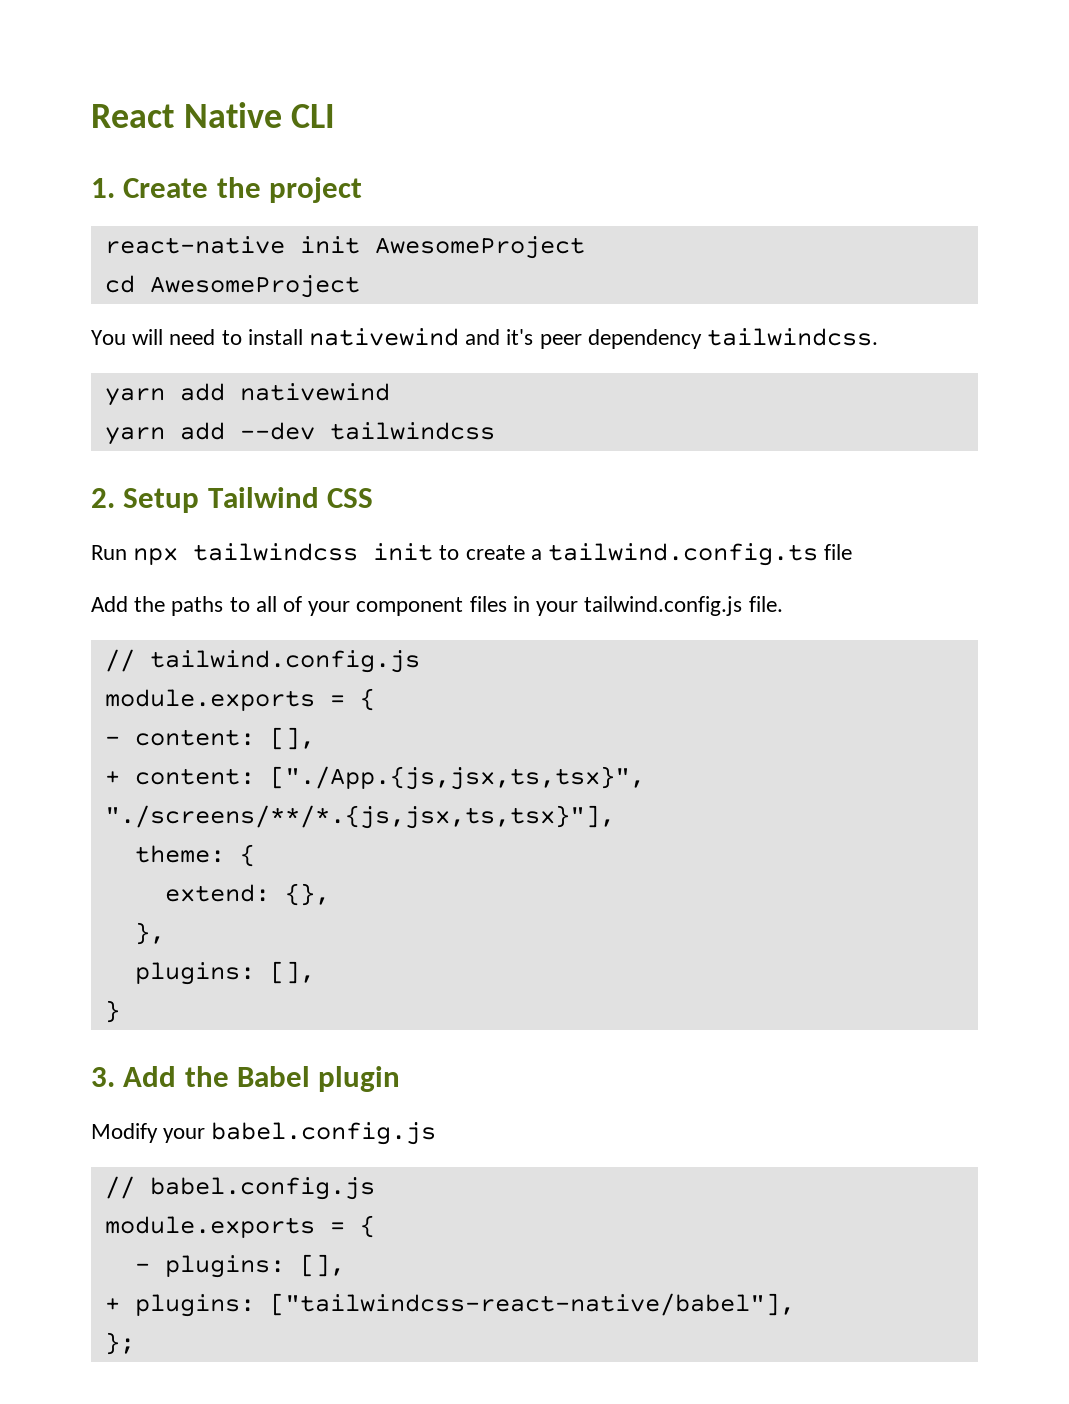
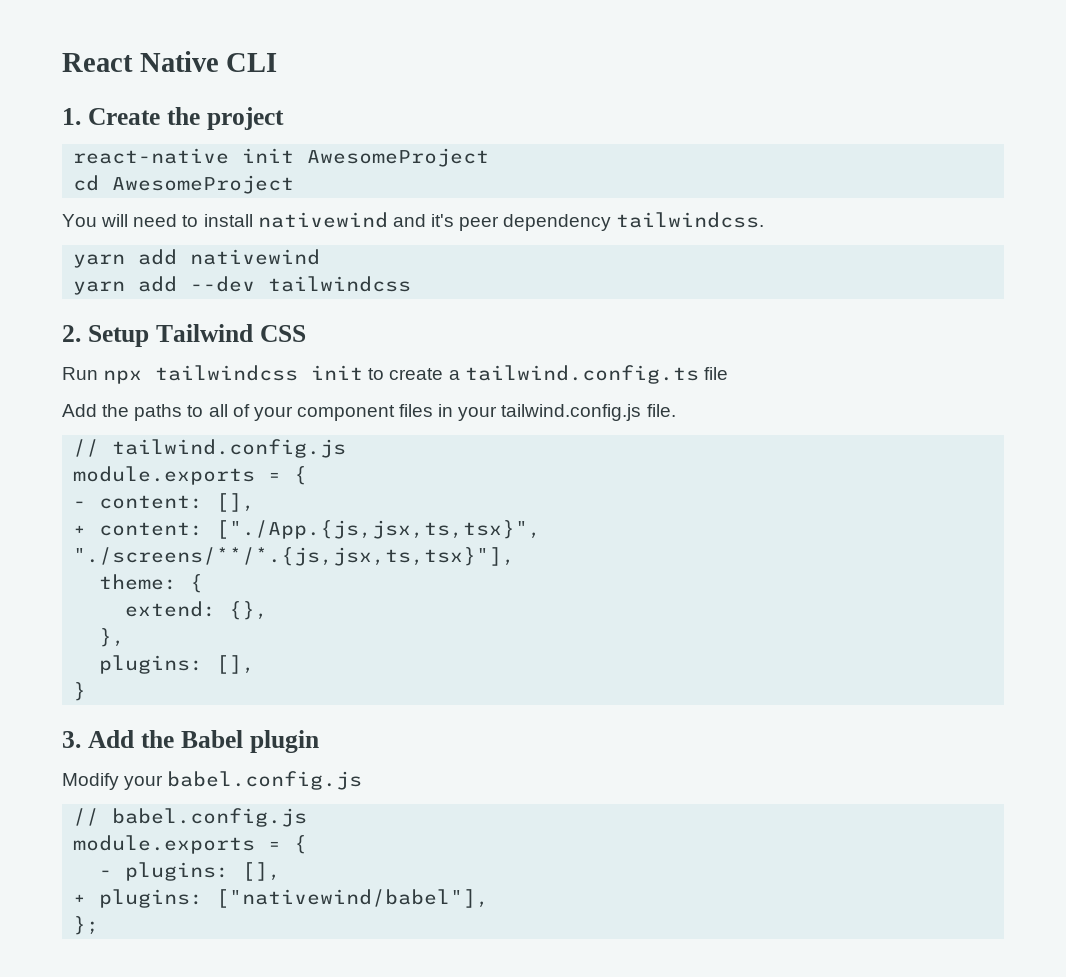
[269,1293,795,1316] ["tailwindcss-react-native/babel"], -> [216,889,490,908] ["nativewind/babel"],

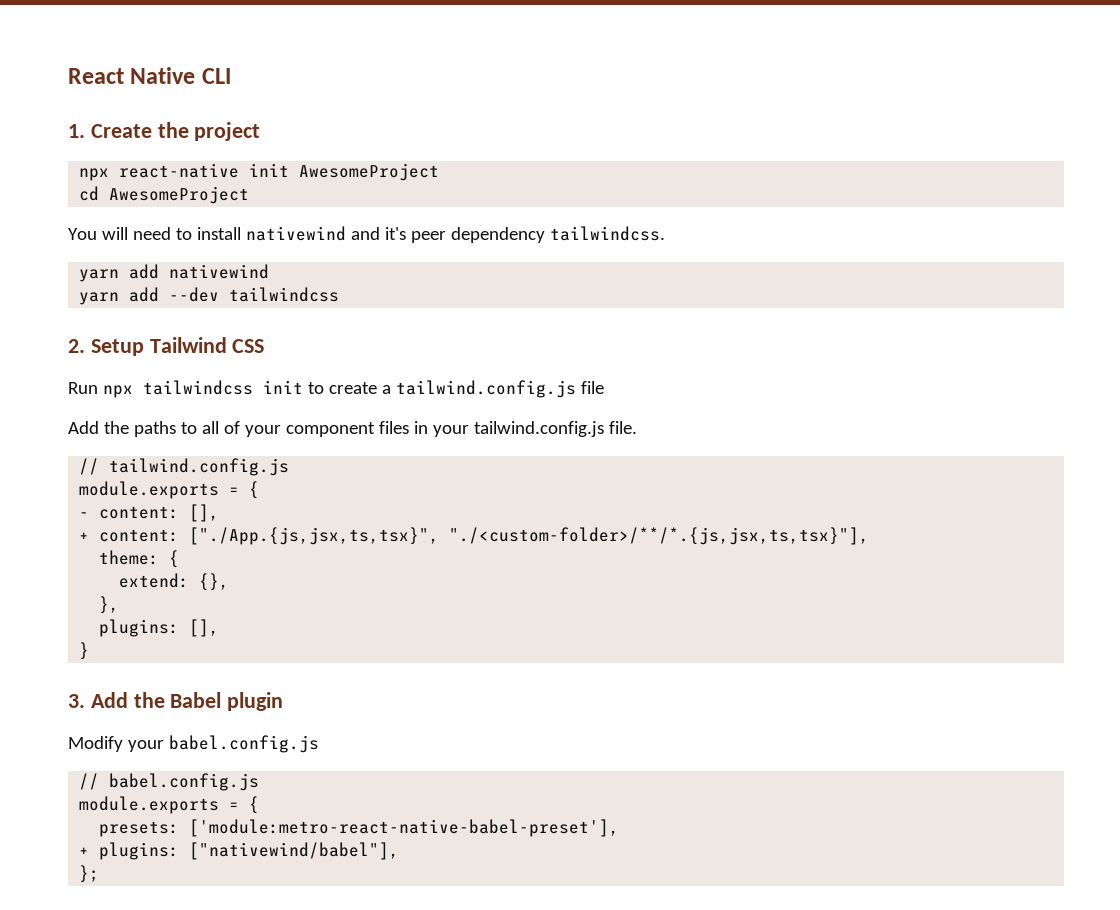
(284, 118) none -> [79,168,110,181] npx
[464,365,699,384] tailwind.config.ts -> [395,380,576,398] tailwind.config.js
[73,547,516,566] "./screens/**/*.{js,jsx,ts,tsx}"], -> [449,527,870,545] "./<custom-folder>/**/*.{js,jsx,ts,tsx}"],
[99,862,282,881] - plugins: [], -> [99,819,620,837] presets: ['module:metro-react-native-babel-preset'],

